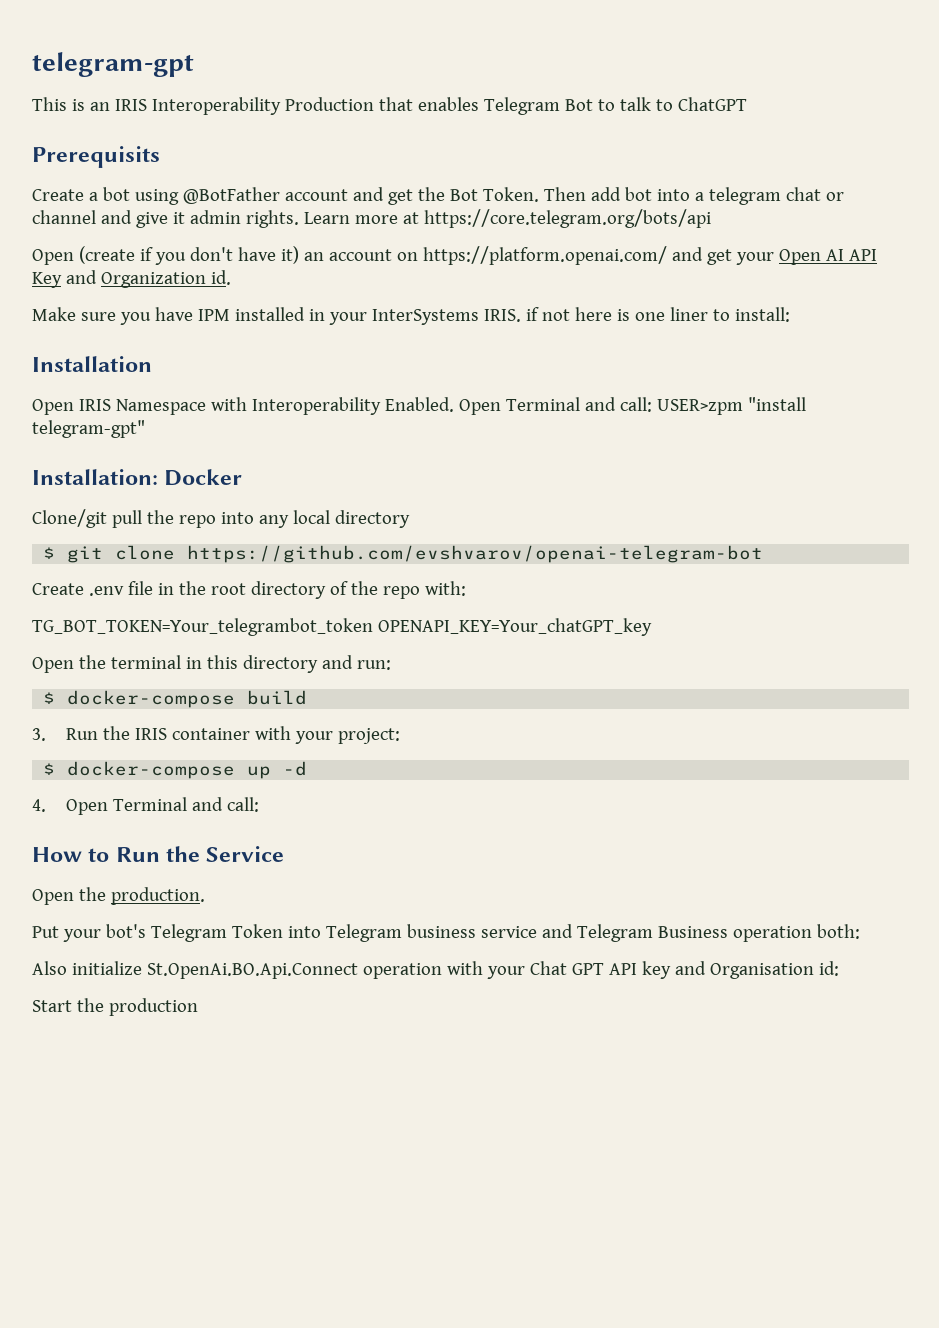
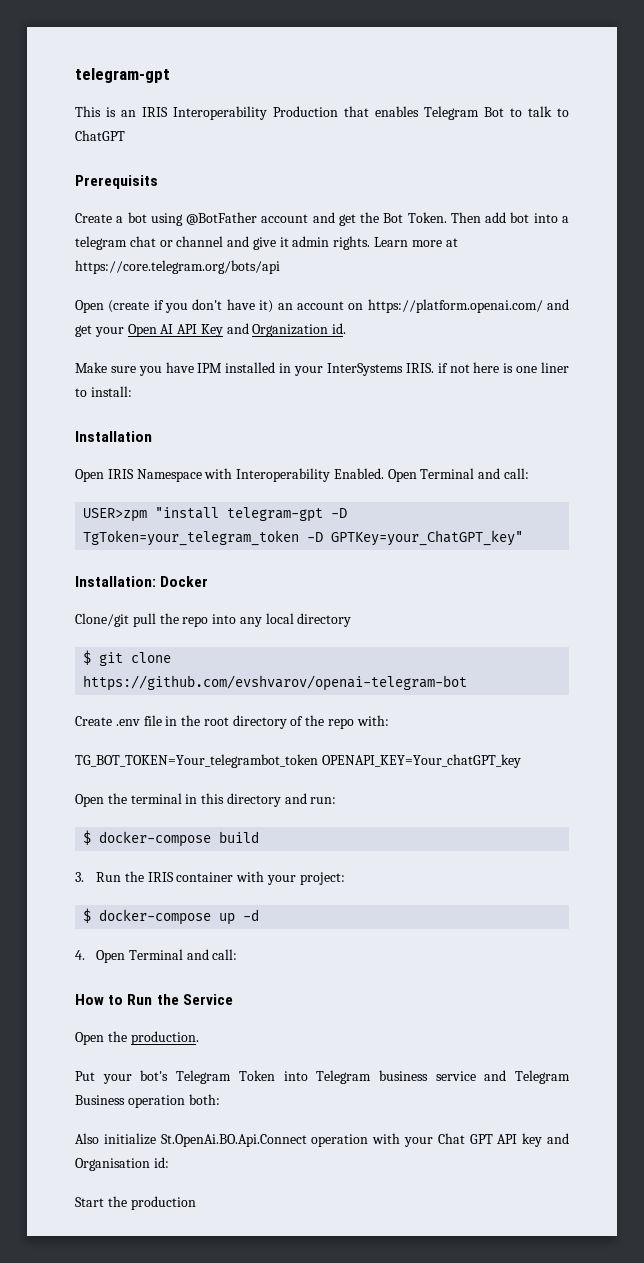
(652, 404) none -> (530, 473) //
[32,420,145,438] telegram-gpt" -> [227,507,348,522] [83,530,524,546] telegram-gpt -D TgToken=your_telegram_token -D GPTKey=your_ChatGPT_key"

